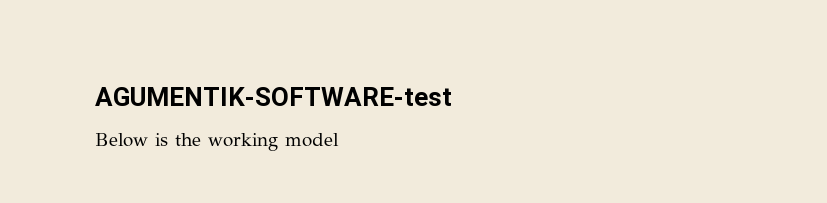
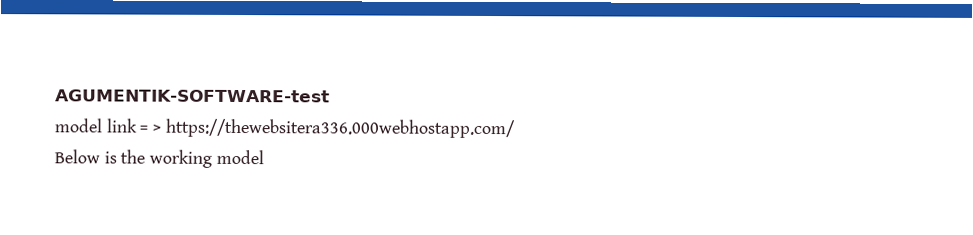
(452, 96) none -> [54,118,515,139] // model link = > https://thewebsitera336.000webhostapp.com/

